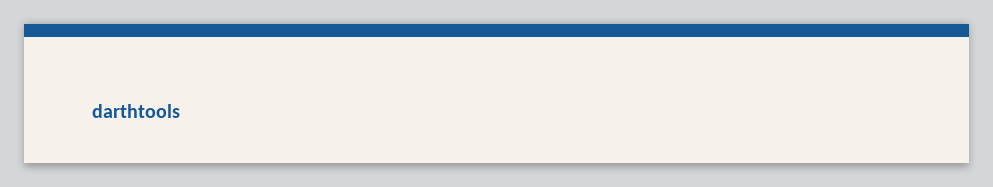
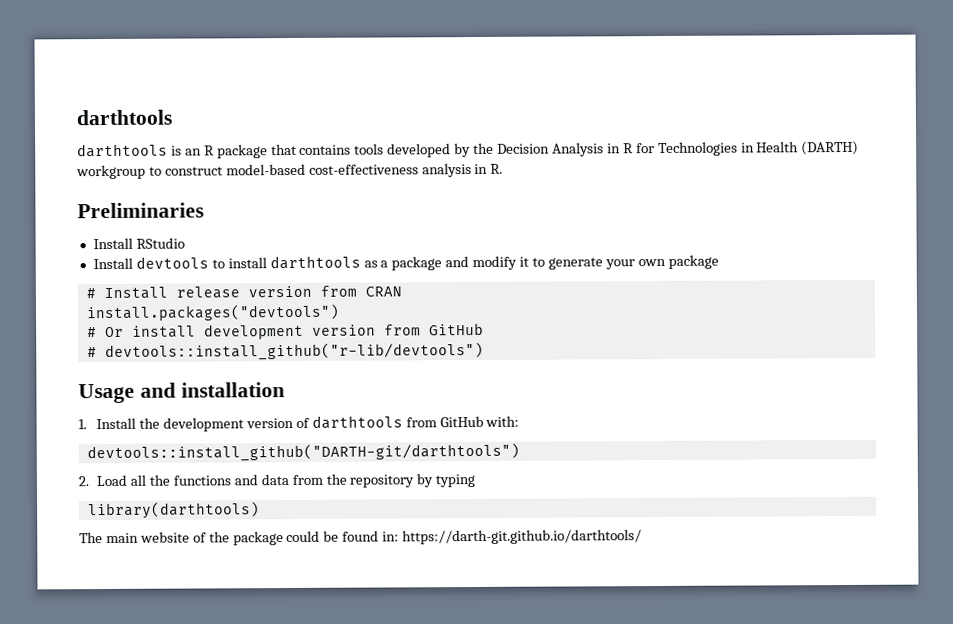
[92,104,180,118] darthtools -> [76,109,172,126] [77,140,860,159] [76,163,504,180] [77,202,204,219] [92,237,185,250] [92,254,719,271] [85,285,402,300] [85,303,340,322] [86,322,484,340] [86,341,484,362] [78,382,285,404] [78,415,520,432] [86,442,520,463] [78,473,476,488] [87,501,260,520] [79,529,643,546] darthtools // darthtools is an R package that contains tools developed by the Decision Analysis in R for Technologies in Health (DARTH) workgroup to construct model-based cost-effectiveness analysis in R. // Preliminaries // Install RStudio // Install devtools to install darthtools as a package and modify it to generate your own package // # Install release version from CRAN // install.packages("devtools") // # Or install development version from GitHub // # devtools::install_github("r-lib/devtools") // Usage and installation // 1. Install the development version of darthtools from GitHub with: // devtools::install_github("DARTH-git/darthtools") // 2. Load all the functions and data from the repository by typing // library(darthtools) // The main website of the package could be found in: https://darth-git.github.io/darthtools/

